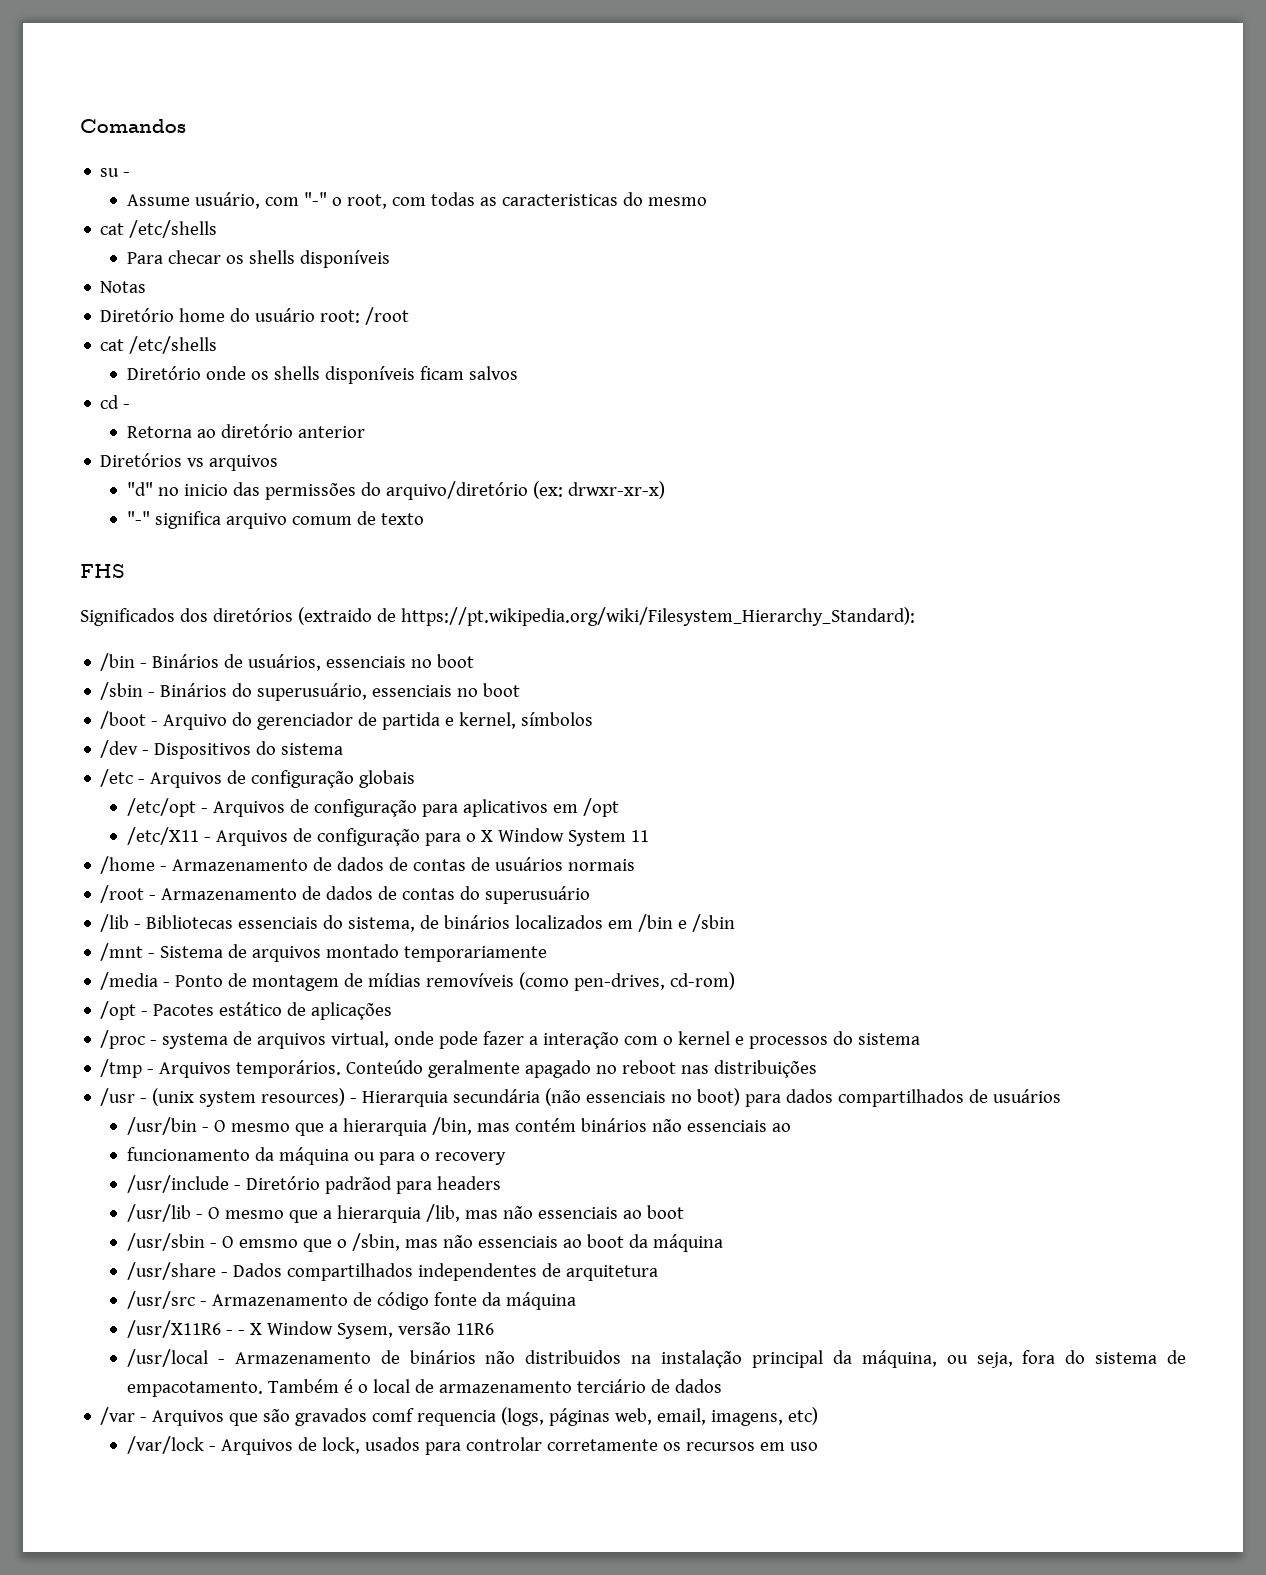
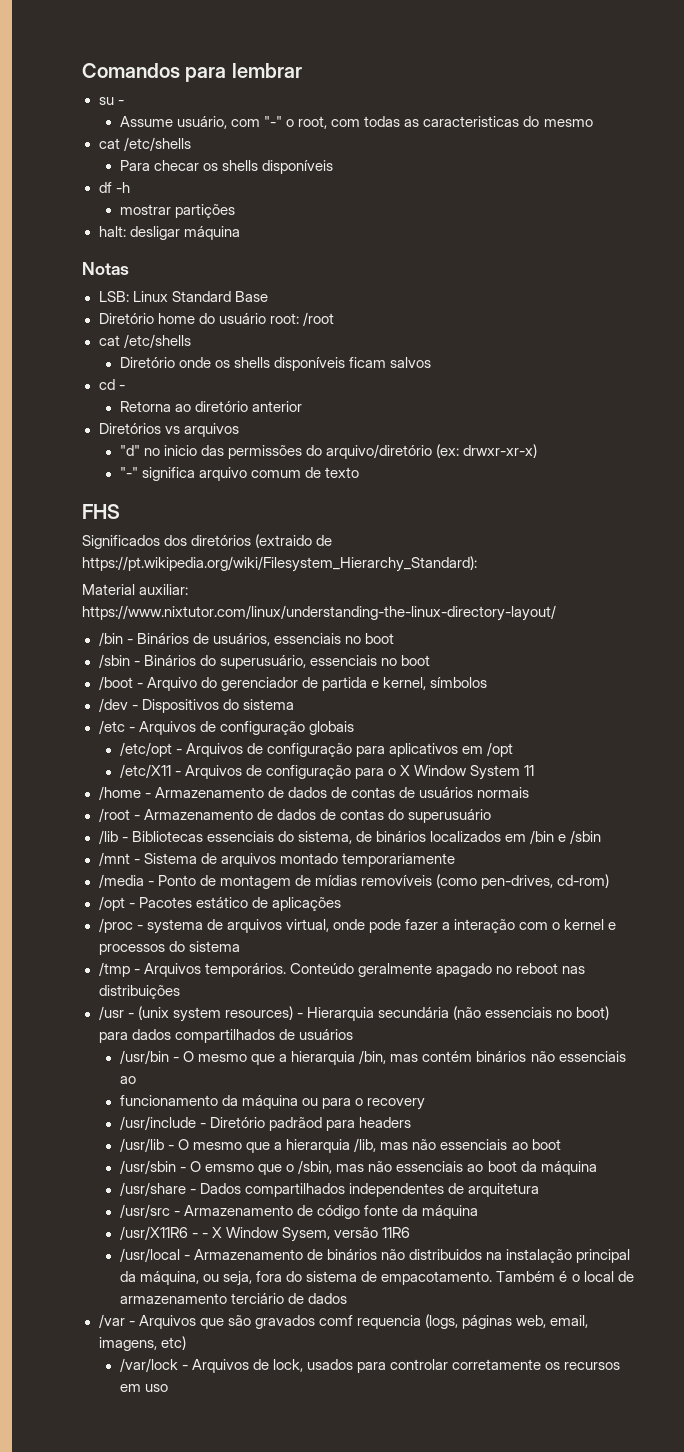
(186, 126) none -> [185,63,302,82] para lembrar
[100,281,147,293] Notas -> [98,182,130,193] [119,204,236,218] [98,226,240,240] [82,262,129,275] [98,291,268,302] df -h // mostrar partições // halt: desligar máquina // Notas // LSB: Linux Standard Base
(915, 616) none -> [82,584,189,595] [82,605,556,621] // Material auxiliar: https://www.nixtutor.com/linux/understanding-the-linux-directory-layout/

